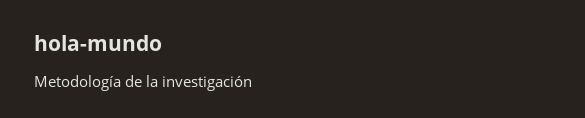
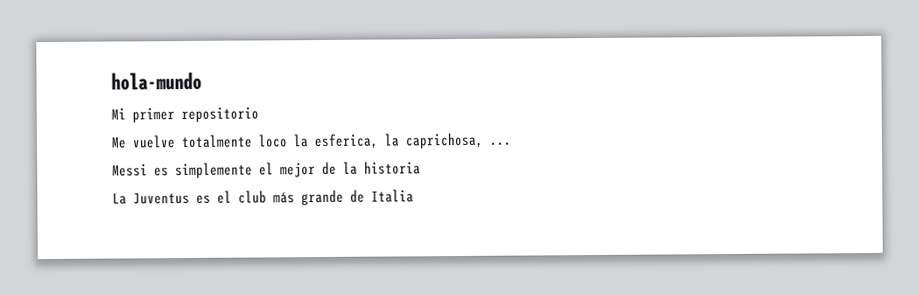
[34,75,253,91] Metodología de la investigación -> [111,106,259,123] [111,132,511,150] [112,161,421,179] [112,189,414,206] Mi primer repositorio // Me vuelve totalmente loco la esferica, la caprichosa, ... // Messi es simplemente el mejor de la historia // La Juventus es el club más grande de Italia

